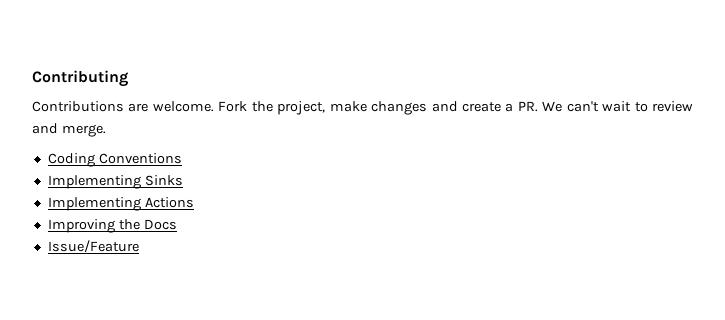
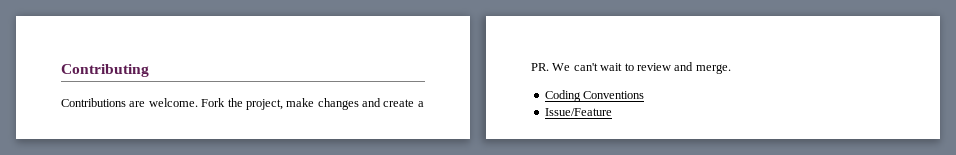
[47,175,183,189] [47,197,194,211] [47,219,177,233] // Implementing Sinks // Implementing Actions // Improving the Docs -> (645, 95) none

